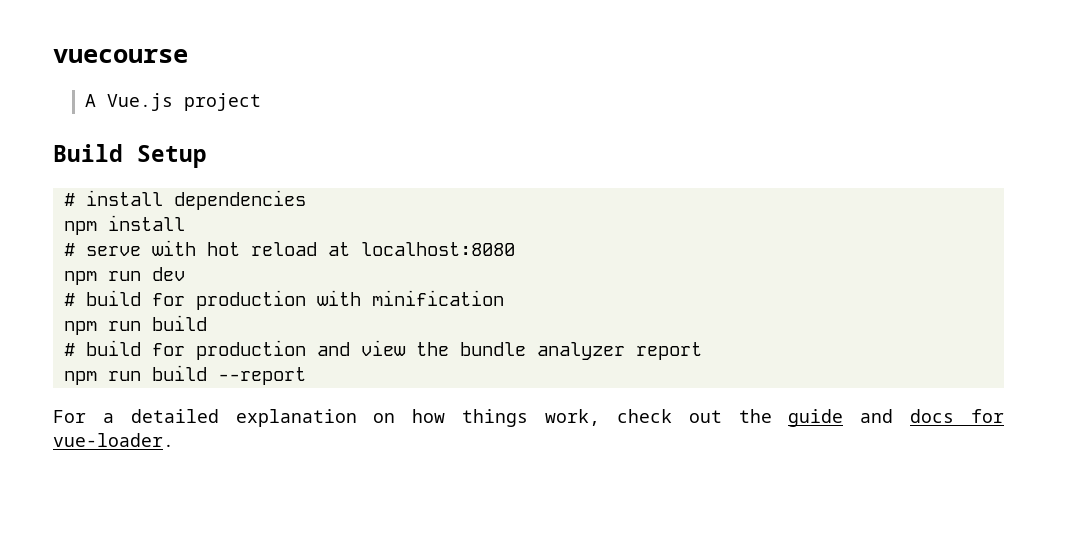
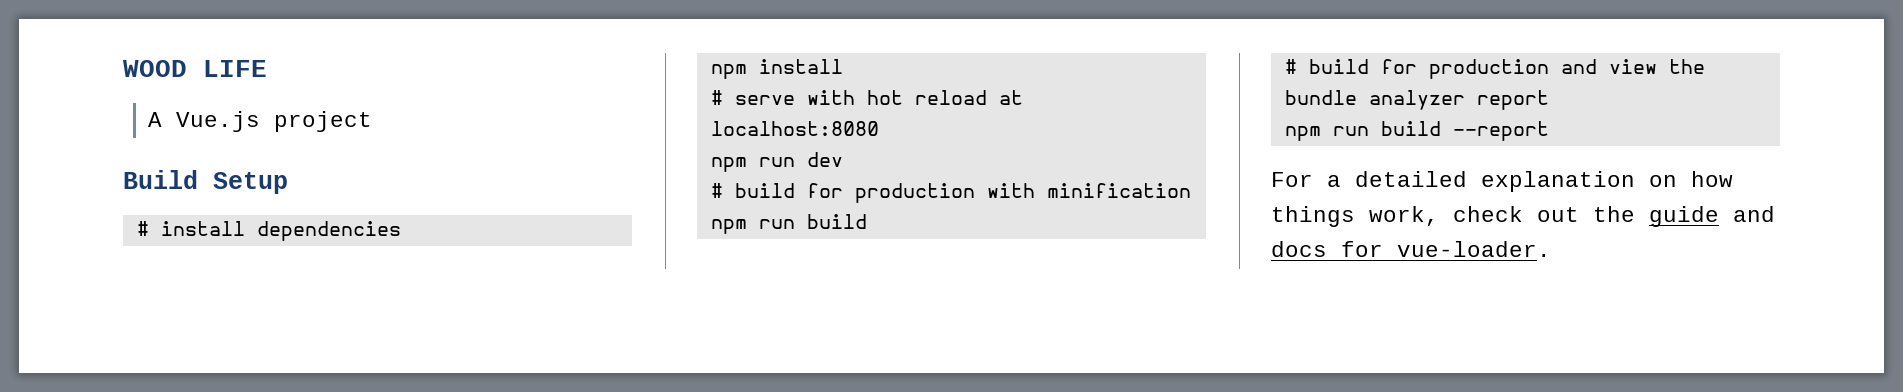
[53,49,188,63] vuecourse -> [123,60,267,77] WOOD LIFE

